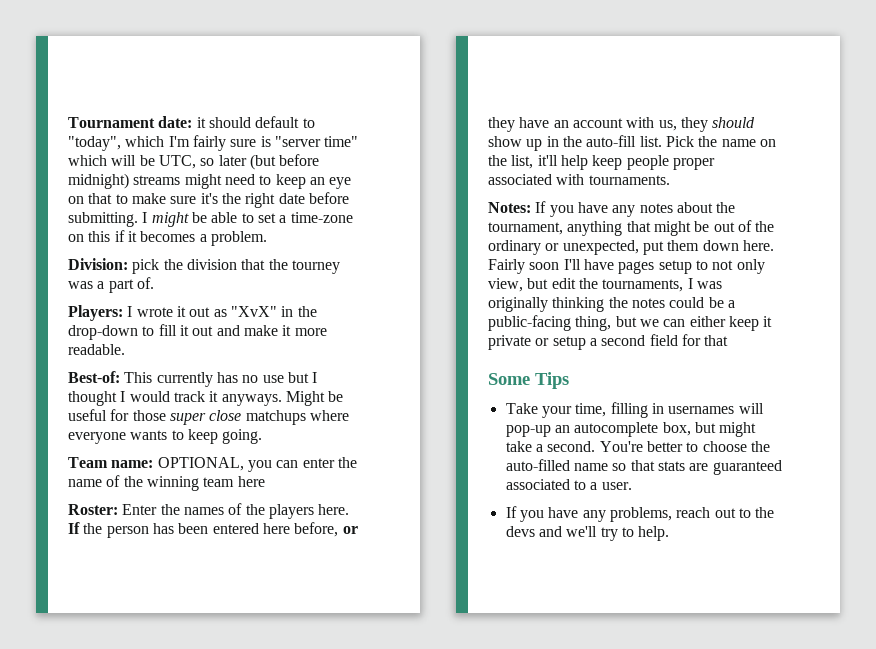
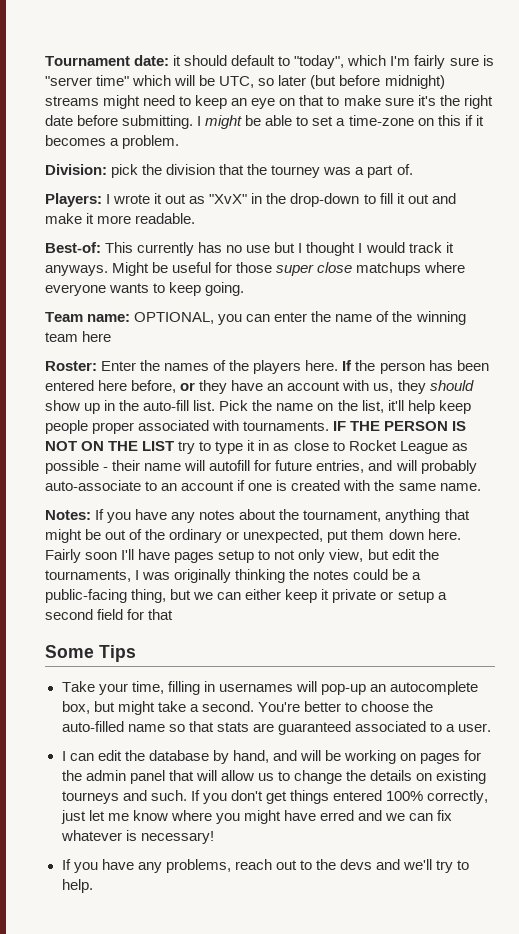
(670, 180) none -> [333,421,467,431] [45,440,468,454] [45,460,477,474] [45,480,481,491] IF THE PERSON IS NOT ON THE LIST try to type it in as close to Rocket League as possible - their name will autofill for future entries, and will probably auto-associate to an account if one is created with the same name.
(632, 486) none -> [61,750,482,764] [61,770,487,784] [61,790,489,804] [60,810,453,824] [60,830,214,844] // I can edit the database by hand, and will be working on pages for the admin panel that will allow us to change the details on existing tourneys and such. If you don't get things entered 100% correctly, just let me know where you might have erred and we can fix whatever is necessary!

